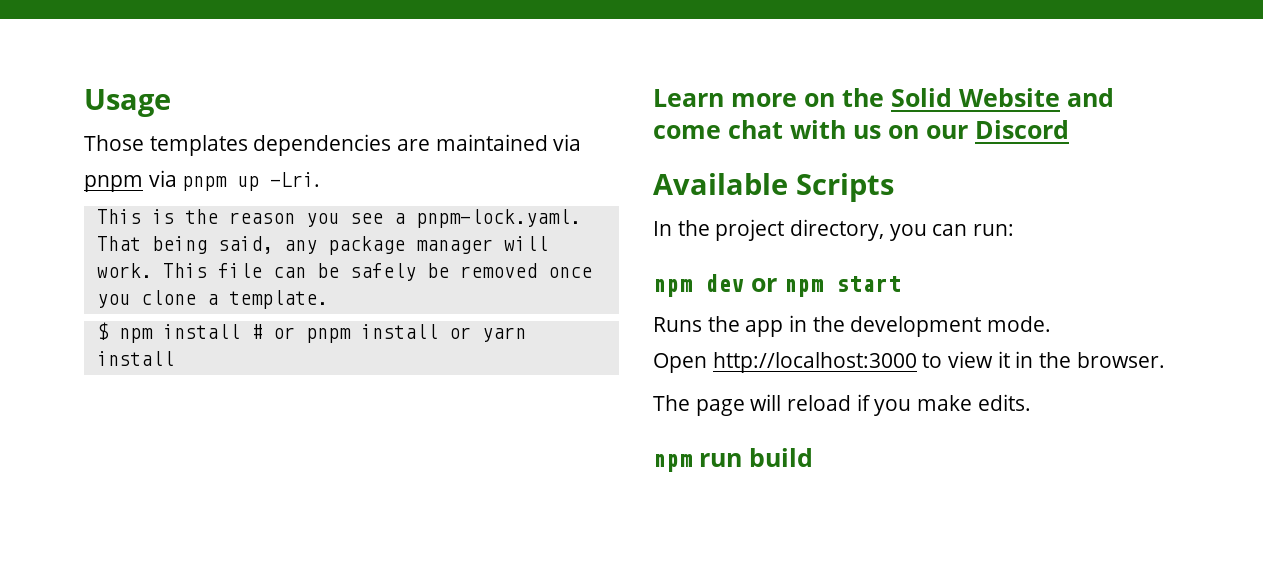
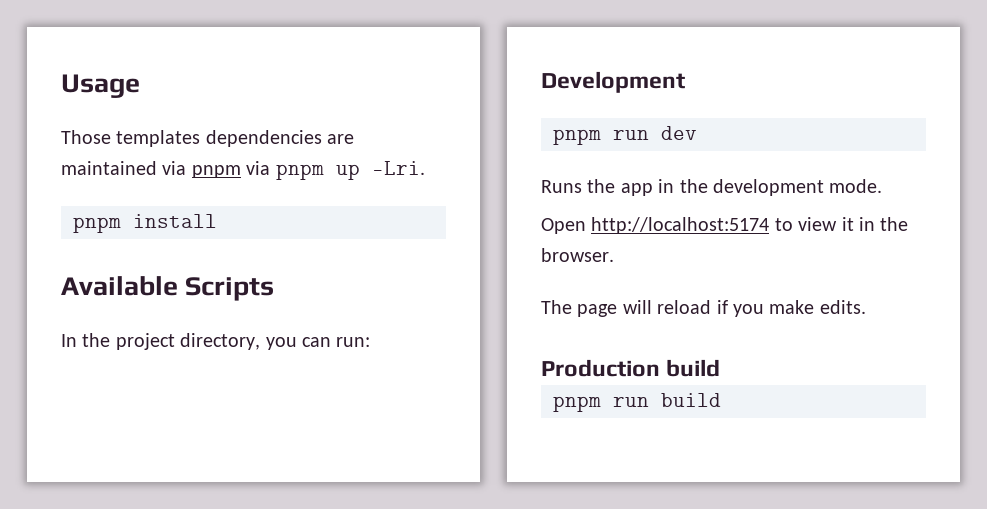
[96,209,581,228] [96,236,548,255] [96,263,592,281] [96,290,328,309] [96,322,526,343] [96,351,174,366] [653,88,1114,107] [653,120,1069,139] This is the reason you see a pnpm-lock.yaml. That being said, any package manager will work. This file can be safely be removed once you clone a template. // $ npm install # or pnpm install or yarn install // Learn more on the Solid Website and come chat with us on our Discord -> [73,214,217,233] pnpm install
[653,274,901,297] npm dev or npm start -> [541,71,685,93] [553,126,697,145] Development // pnpm run dev
[712,352,917,373] http://localhost:3000 -> [591,217,770,234] http://localhost:5174
[653,454,692,472] npm -> [541,359,721,377] [553,396,601,412] Production build // pnpm

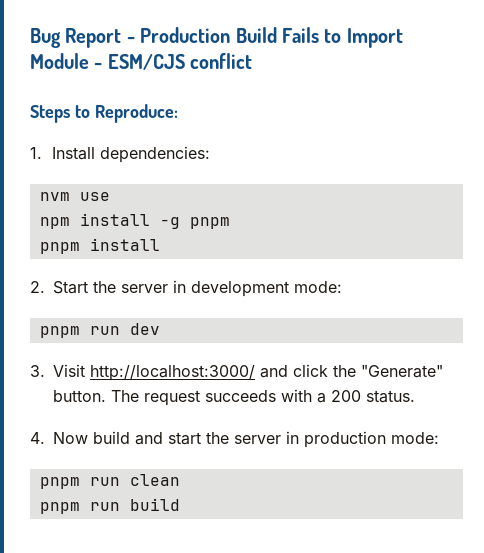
[61,74,140,98] [61,130,355,147] [61,161,425,180] [73,214,217,233] [61,276,275,301] [61,333,371,350] [541,71,685,93] [553,126,697,145] [541,179,883,196] [541,217,909,234] [541,248,614,262] [541,300,866,317] [541,359,721,377] Usage // Those templates dependencies are maintained via pnpm via pnpm up -Lri. // pnpm install // Available Scripts // In the project directory, you can run: // Development // pnpm run dev // Runs the app in the development mode. // Open http://localhost:5174 to view it in the browser. // The page will reload if you make edits. // Production build -> [30,27,403,48] [30,53,253,70] [30,104,178,123] [30,146,211,163] [39,192,110,201] [39,213,230,229] [39,238,160,254] [30,280,342,297] [39,323,160,338] [30,364,443,381] [53,389,415,406] [30,431,439,448] [39,474,180,489] Bug Report - Production Build Fails to Import Module - ESM/CJS conflict // Steps to Reproduce: // 1. Install dependencies: // nvm use // npm install -g pnpm // pnpm install // 2. Start the server in development mode: // pnpm run dev // 3. Visit http://localhost:3000/ and click the "Generate" button. The request succeeds with a 200 status. // 4. Now build and start the server in production mode: // pnpm run clean

